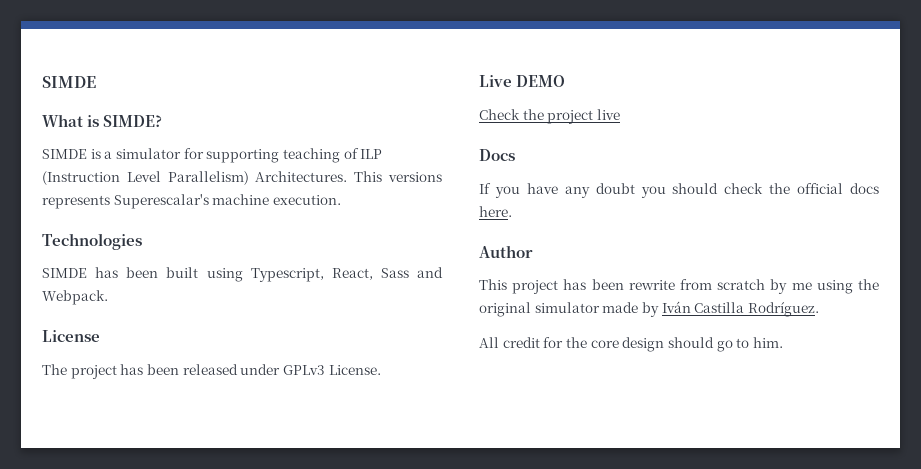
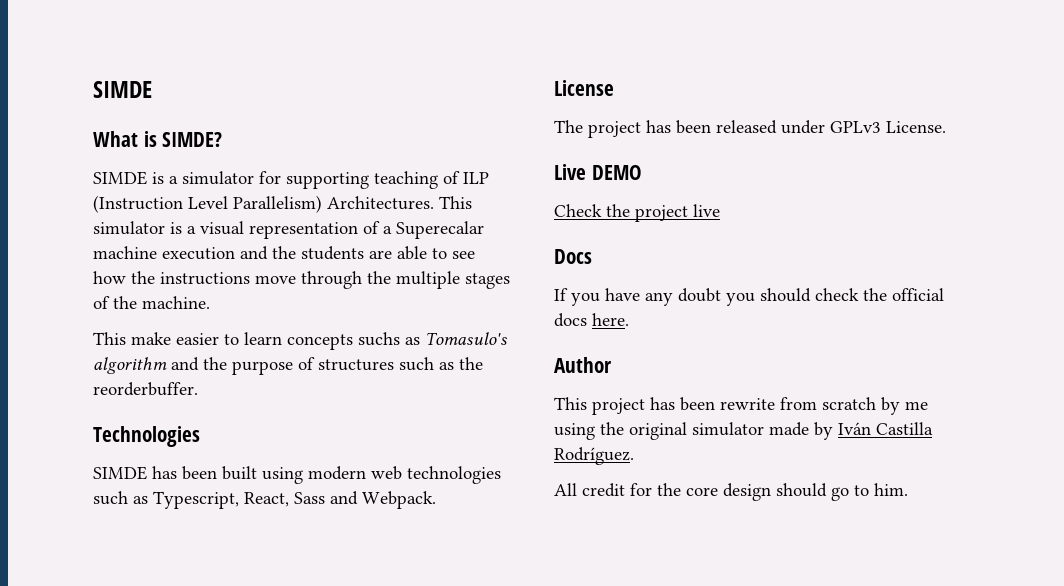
[388,172,442,182] [42,194,341,209] versions represents Superescalar's machine execution. -> [93,221,484,239] [93,246,475,260] [93,271,510,289] [93,296,210,309] [93,332,507,350] [93,357,483,375] [93,382,198,396] simulator is a visual representation of a Superecalar machine execution and the students are able to see how the instructions move through the multiple stages of the machine. // This make easier to learn concepts suchs as Tomasulo's algorithm and the purpose of structures such as the reorderbuffer.
(243, 275) none -> [308,466,501,484] [93,491,148,505] modern web technologies such as

